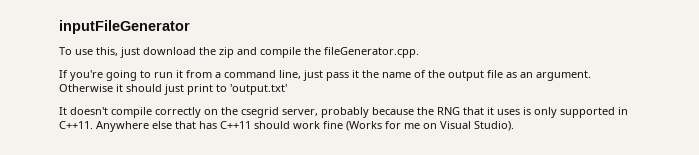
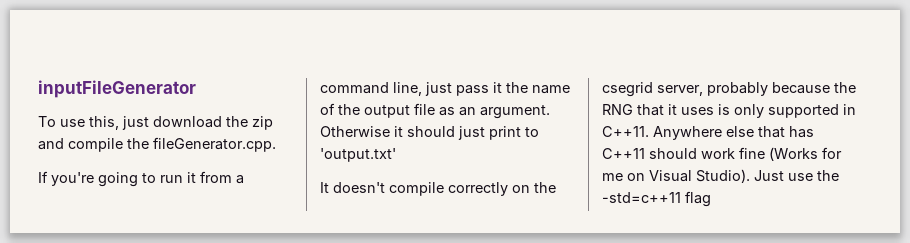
(514, 126) none -> [754,170,839,181] [602,191,711,207] Just use the -std=c++11 flag

